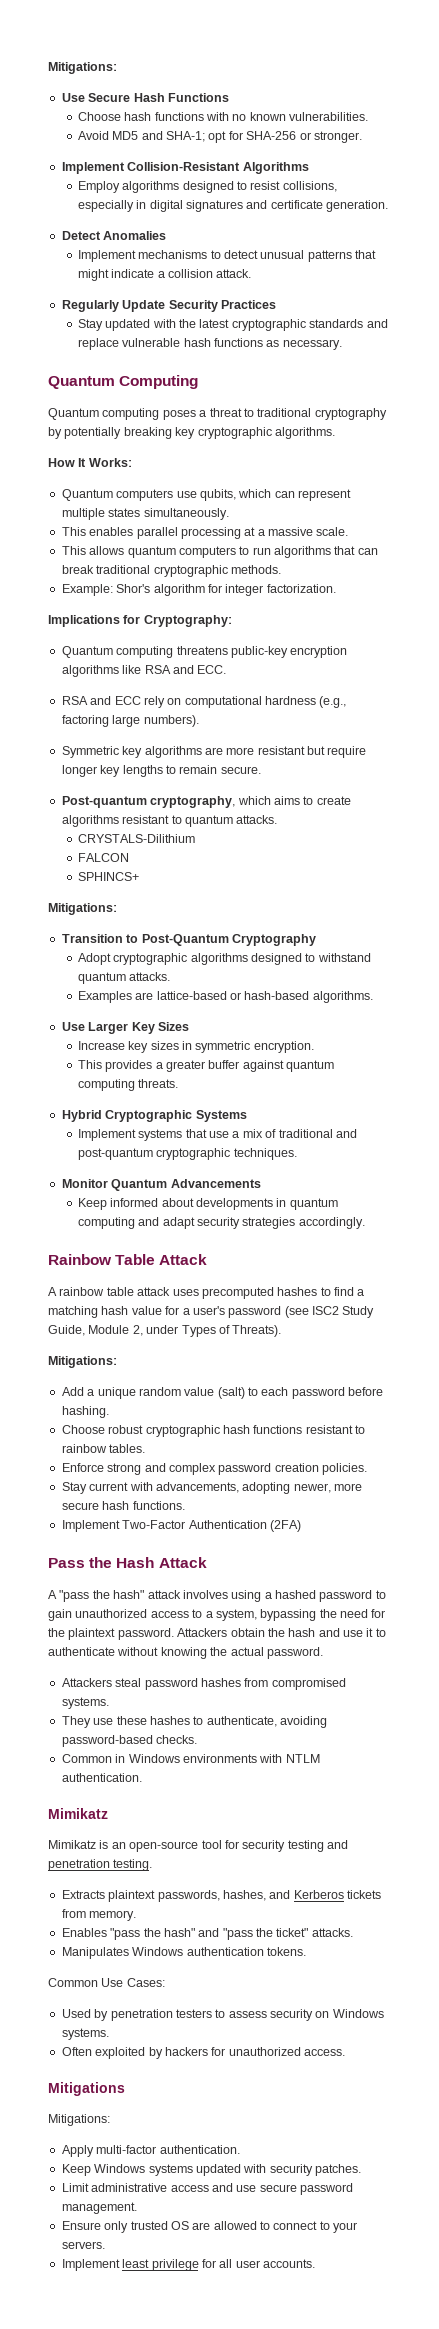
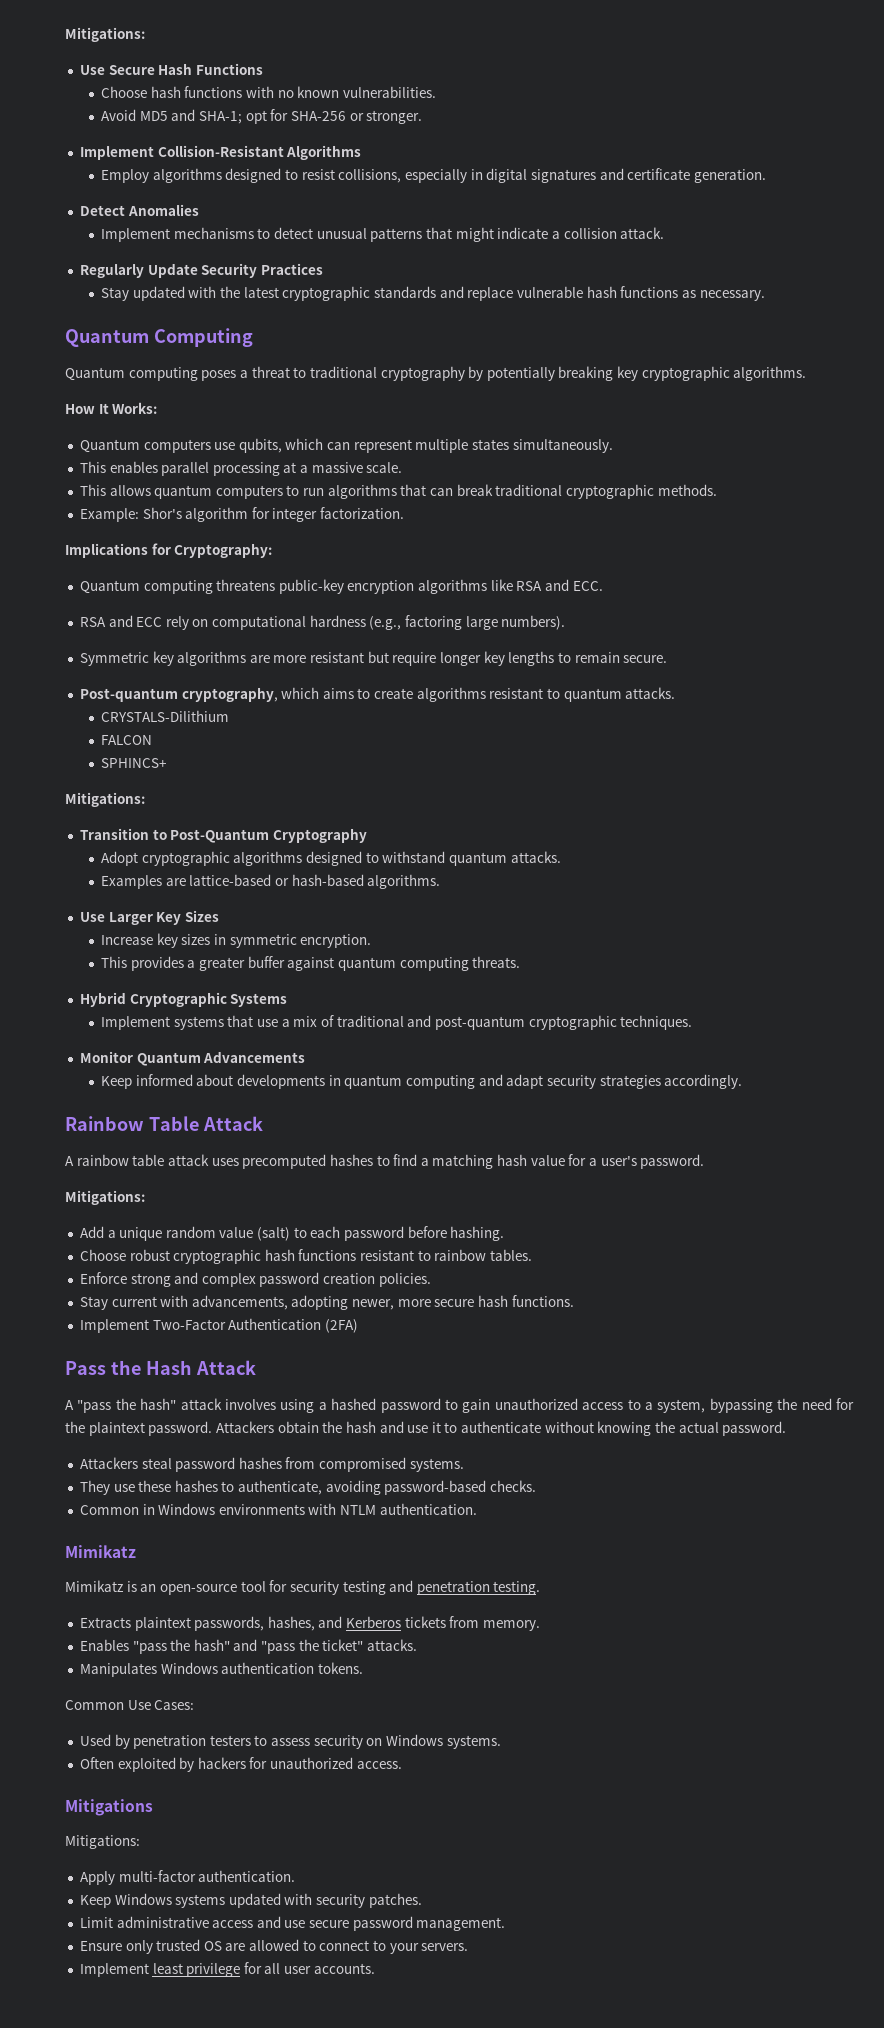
[228,1306,375,1318] [48,1325,282,1337] password (see ISC2 Study Guide, Module 2, under Types of Threats). -> [640,1154,705,1169] password.

